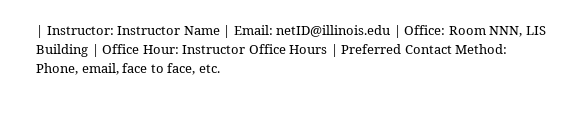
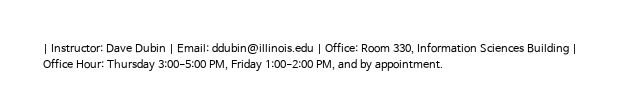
[117,26,220,35] Instructor Name -> [105,43,166,53] Dave Dubin
[276,25,391,37] netID@illinois.edu -> [211,43,314,54] ddubin@illinois.edu
[489,26,546,37] NNN, LIS -> [392,42,524,54] 330, Information Sciences
[182,44,508,57] [36,63,220,75] Instructor Office Hours | Preferred Contact Method: Phone, email, face to face, etc. -> [106,59,443,72] Thursday 3:00-5:00 PM, Friday 1:00-2:00 PM, and by appointment.

